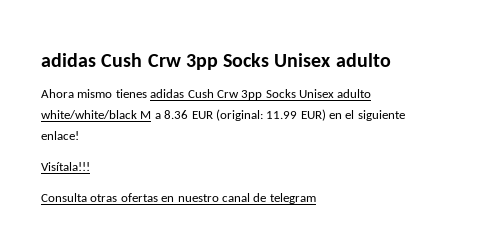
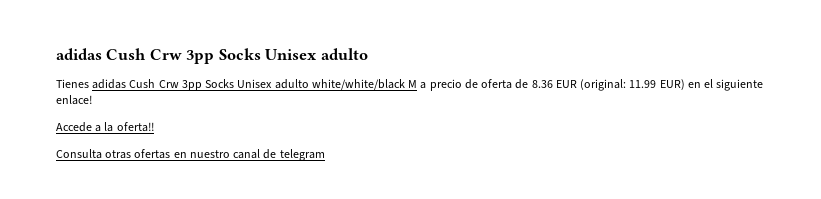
[41,89,147,98] Ahora mismo tienes -> [56,79,89,88] Tienes
(161, 116) none -> [429,79,529,91] precio de oferta de
[41,162,90,171] Visítala!!! -> [56,122,154,132] Accede a la oferta!!

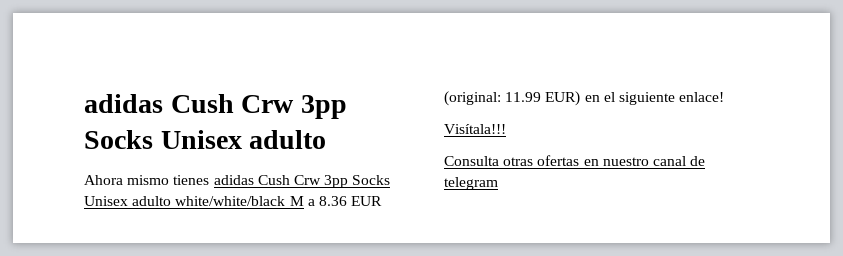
[56,79,89,88] Tienes -> [84,175,210,185] Ahora mismo tienes
[429,79,529,91] precio de oferta de -> (315, 202) none
[56,122,154,132] Accede a la oferta!! -> [444,124,506,134] Visítala!!!

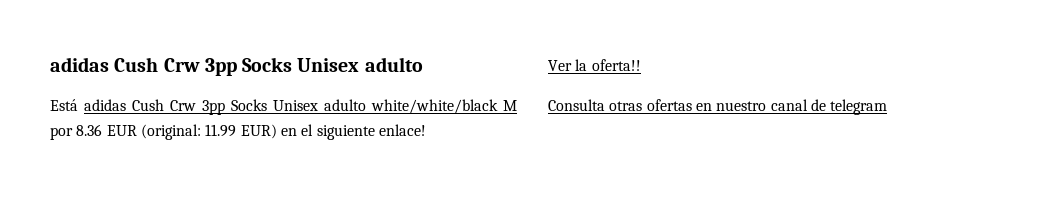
[84,175,210,185] Ahora mismo tienes -> [50,99,78,111] Está
[307,199,315,206] a -> [50,127,73,140] por
[444,124,506,134] Visítala!!! -> [548,59,641,71] Ver la oferta!!

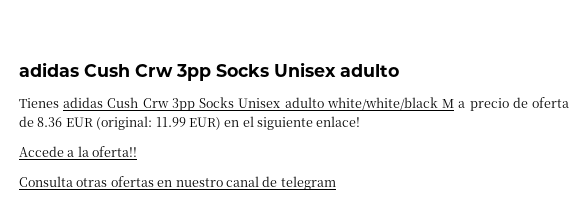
[50,99,78,111] Está -> [19,98,59,108] Tienes
[50,127,73,140] por -> [458,97,569,111] [19,116,34,127] a precio de oferta de
[548,60,572,71] Ver -> [19,146,75,157] Accede a

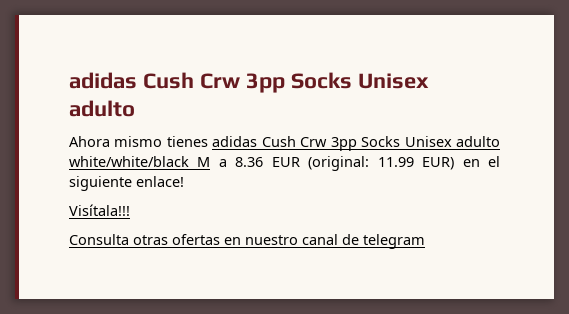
[19,98,59,108] Tienes -> [69,136,208,147] Ahora mismo tienes
[469,97,569,111] [19,116,34,127] precio de oferta de -> (227, 163) none
[19,146,138,157] Accede a la oferta!! -> [69,204,130,216] Visítala!!!

